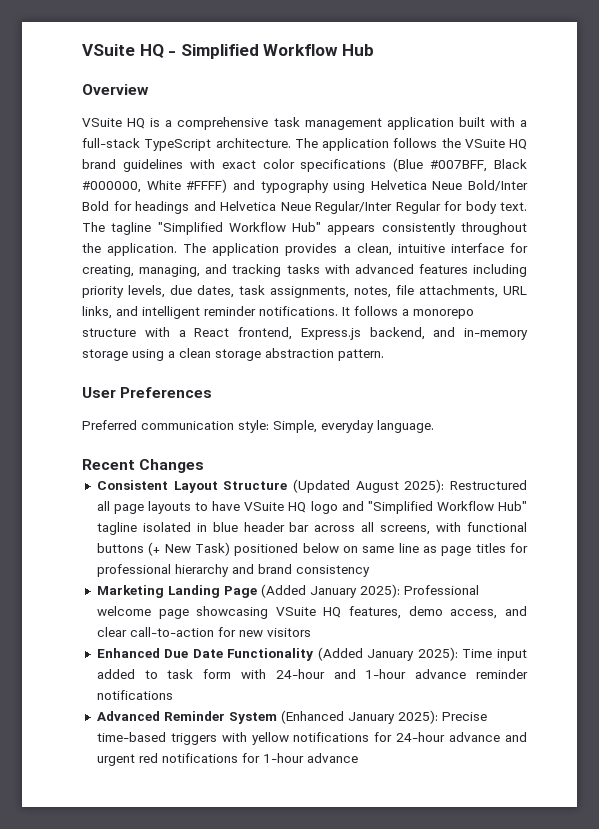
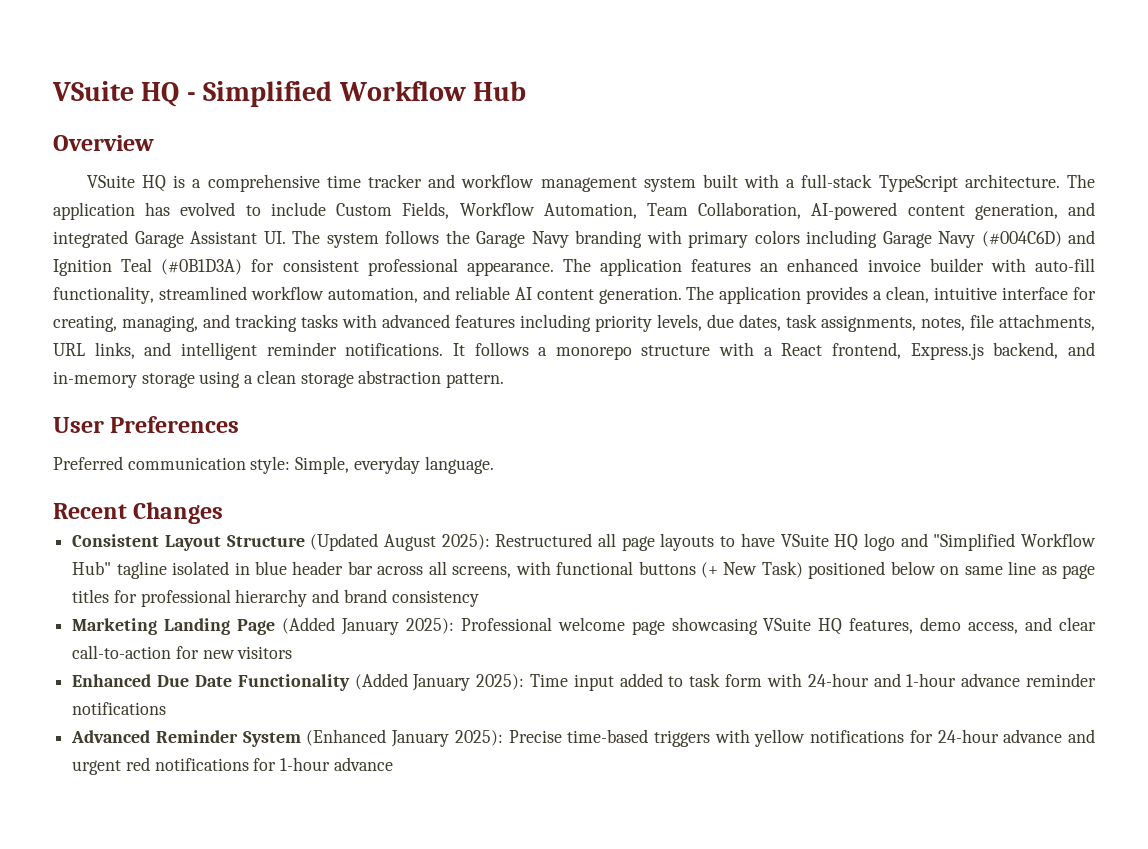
[273,117,454,130] task management application -> [326,174,696,192] time tracker and workflow management system
[393,138,527,150] [82,158,527,172] [82,179,528,193] [82,201,527,214] [82,222,527,235] [82,243,178,256] follows the VSuite HQ brand guidelines with exact color specifications (Blue #007BFF, Black #000000, White #FFFF) and typography using Helvetica Neue Bold/Inter Bold for headings and Helvetica Neue Regular/Inter Regular for body text. The tagline "Simplified Workflow Hub" appears consistently throughout the application. -> [145,202,1095,220] [53,230,1095,248] [53,258,1095,276] [53,286,682,304] has evolved to include Custom Fields, Workflow Automation, Team Collaboration, AI-powered content generation, and integrated Garage Assistant UI. The system follows the Garage Navy branding with primary colors including Garage Navy (#004C6D) and Ignition Teal (#0B1D3A) for consistent professional appearance. The application features an enhanced invoice builder with auto-fill functionality, streamlined workflow automation, and reliable AI content generation.

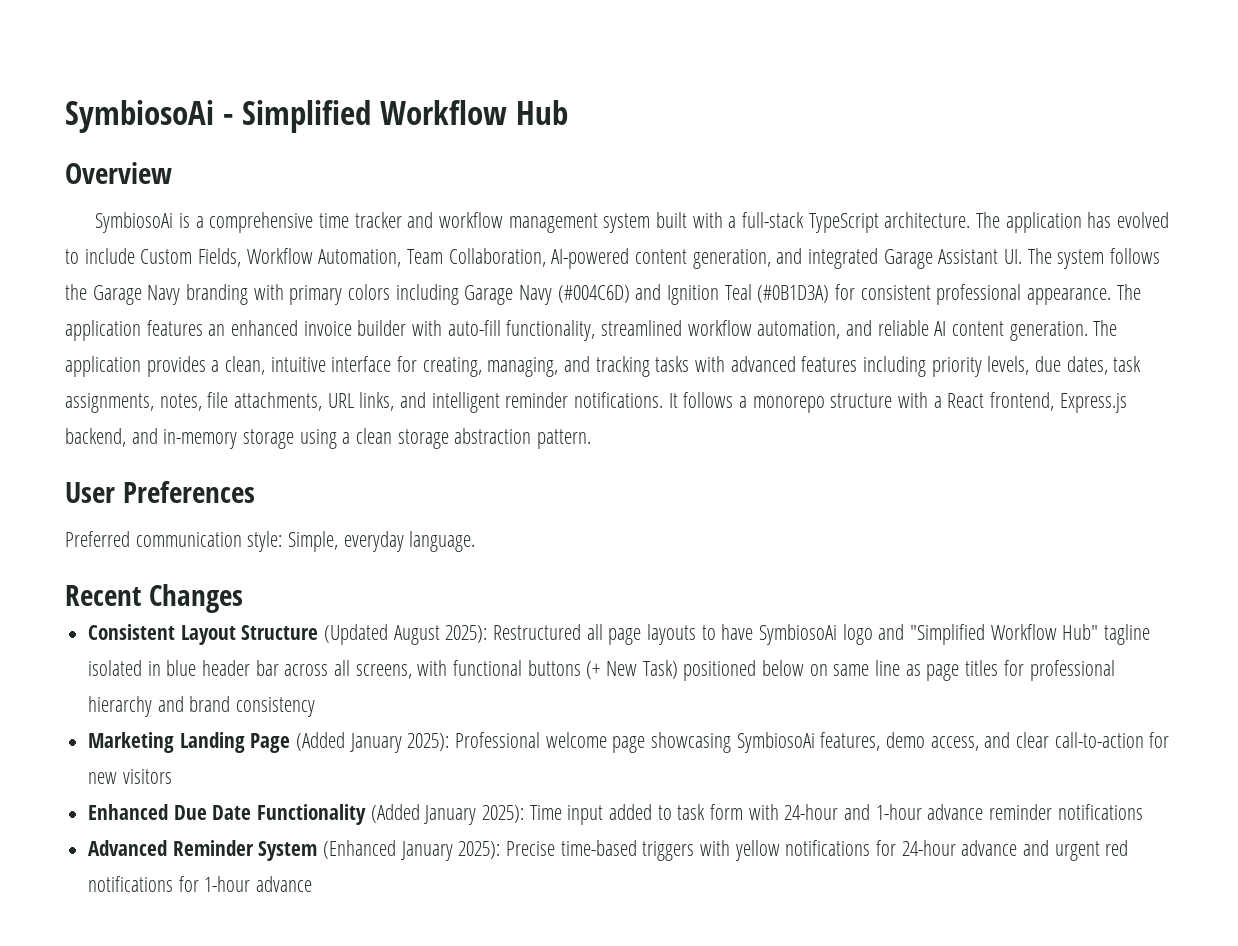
[52,81,180,107] VSuite HQ -> [65,100,214,133] SymbiosoAi
[86,175,167,192] VSuite HQ -> [95,212,174,233] SymbiosoAi
[780,534,859,551] VSuite HQ -> [759,624,838,645] SymbiosoAi
[763,618,843,635] VSuite HQ -> [736,732,815,753] SymbiosoAi

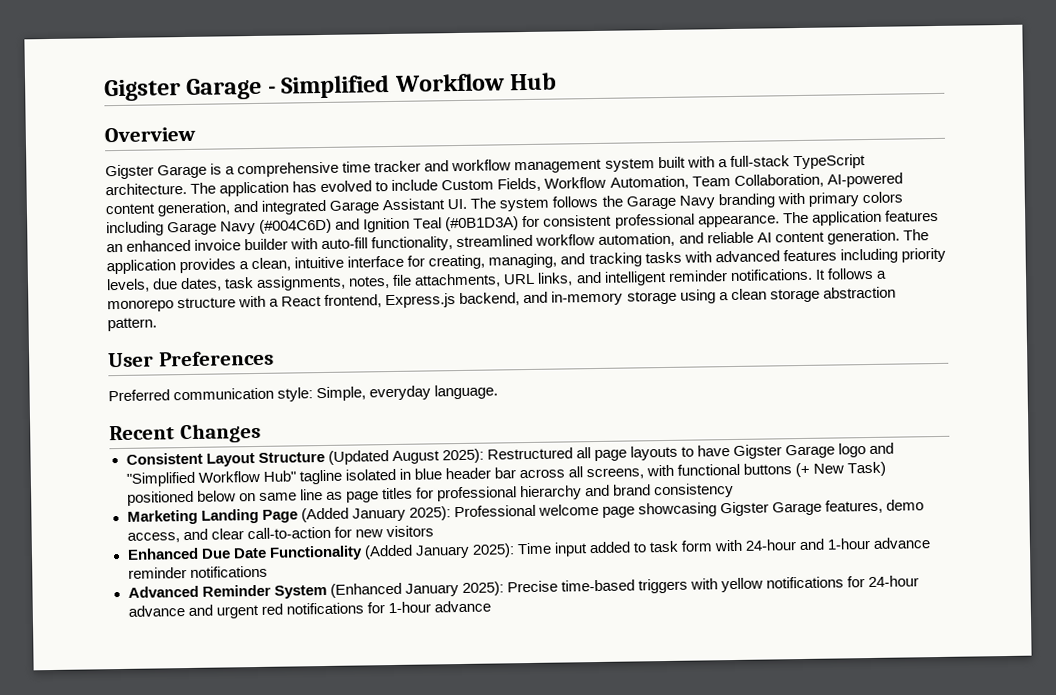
[65,100,214,133] SymbiosoAi -> [104,77,263,102] Gigster Garage
[95,212,174,233] SymbiosoAi -> [105,164,208,180] Gigster Garage
[759,624,838,645] SymbiosoAi -> [733,444,836,459] Gigster Garage
[736,732,815,753] SymbiosoAi -> [720,501,823,517] Gigster Garage

